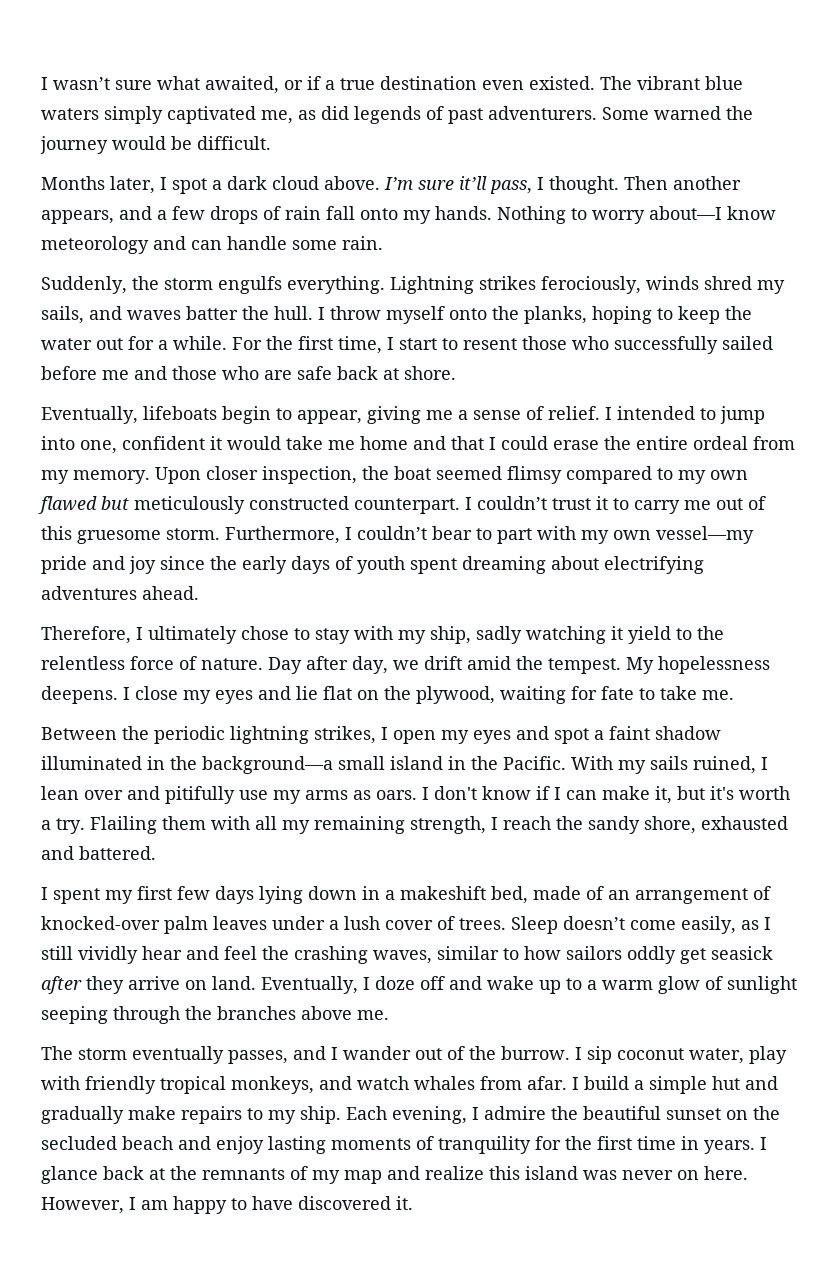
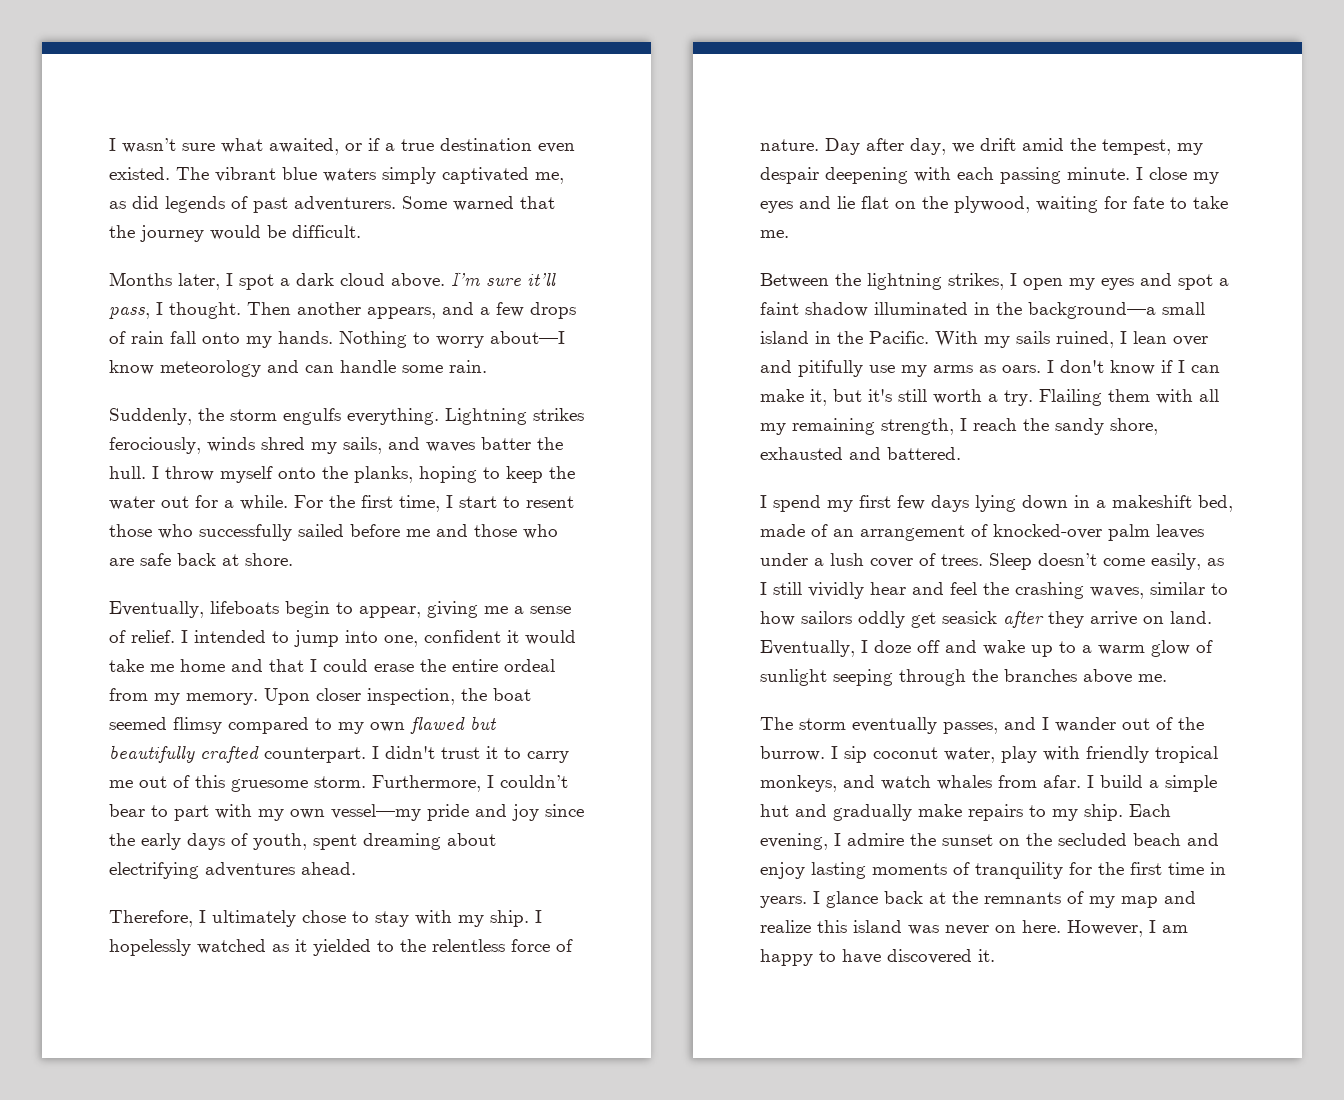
(721, 113) none -> [520,196,555,209] that
[134,496,349,514] meticulously constructed -> [109,745,259,763] beautifully crafted
[477,496,547,510] couldn’t -> [385,746,435,759] didn't
[357,556,405,574] youth -> [253,833,307,850] youth,
[430,626,671,644] ship, sadly watching it yield -> [490,910,542,927] [109,939,371,956] ship. I hopelessly watched as it yielded
[548,656,770,674] [41,686,118,704] tempest. My hopelessness deepens. -> [1102,139,1203,155] [760,167,1130,184] tempest, my despair deepening with each passing minute.
[154,726,225,744] periodic -> (861, 279) none
(734, 793) none -> [898,389,927,402] still
[53,888,100,904] spent -> [773,495,821,512] spend
[583,1106,661,1120] beautiful -> (936, 839) none

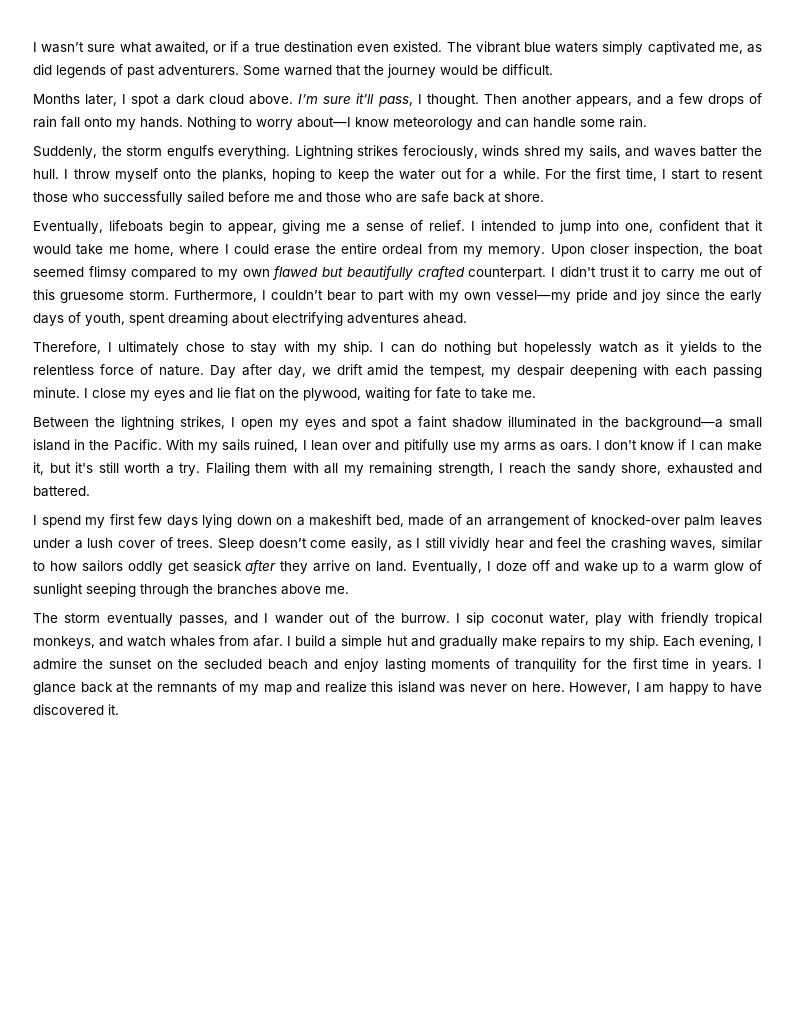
(501, 636) none -> [725,221,751,232] that
[180,659,304,672] home and that -> [134,244,220,256] home, where
[109,939,266,956] hopelessly watched -> [390,341,638,355] can do nothing but hopelessly watch
[313,939,371,956] yielded -> [679,341,717,355] yields
[1074,495,1090,508] in -> [276,517,293,525] on

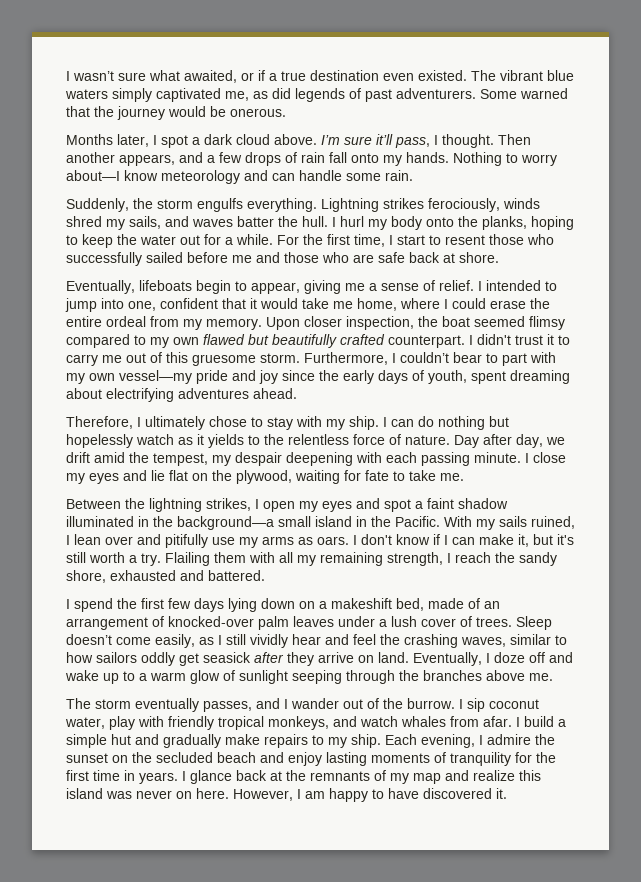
[502,64,553,75] difficult. -> [230,108,286,117] onerous.
[73,168,158,182] throw myself -> [340,216,422,230] hurl my body
[85,517,106,528] my -> [117,598,137,609] the

